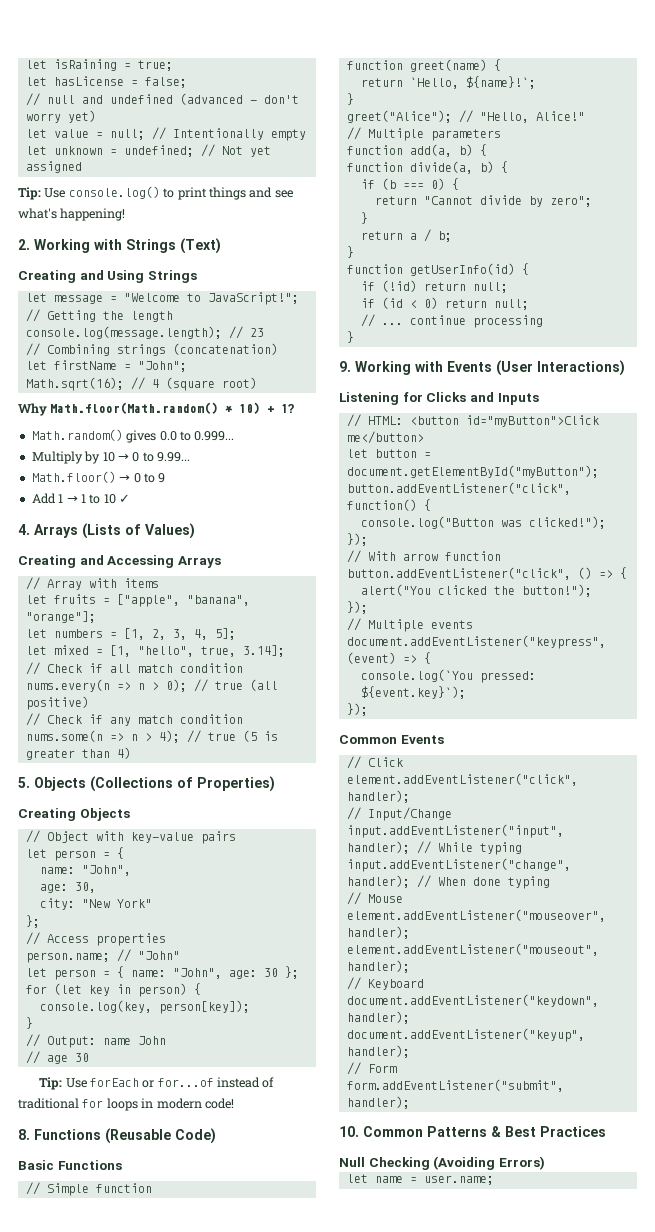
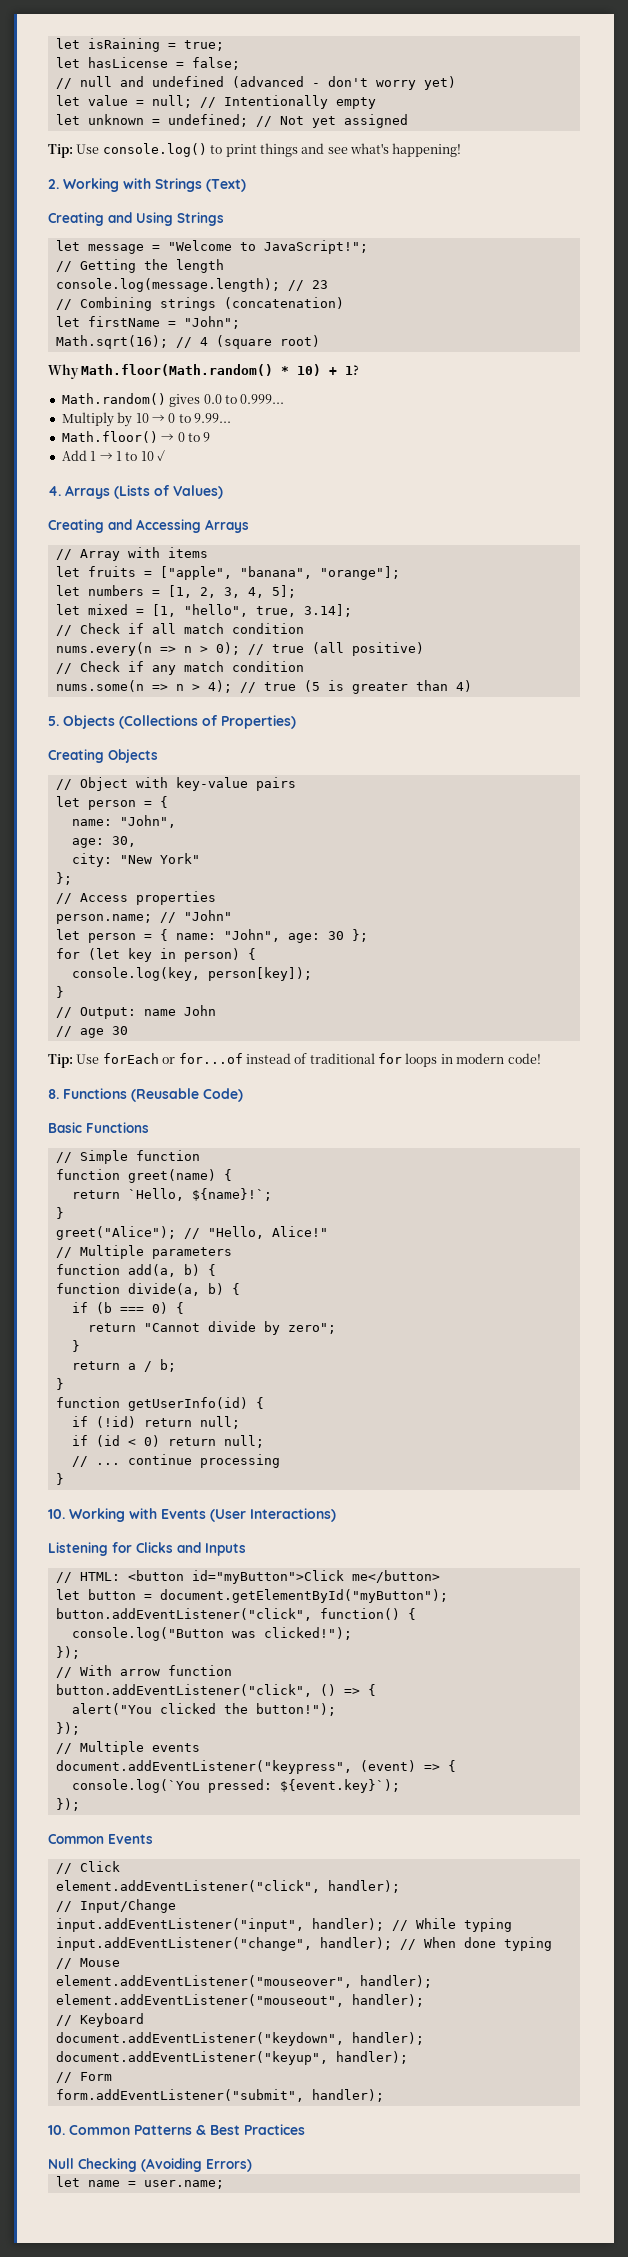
[339,361,351,372] 9. -> [48,1509,65,1519] 10.

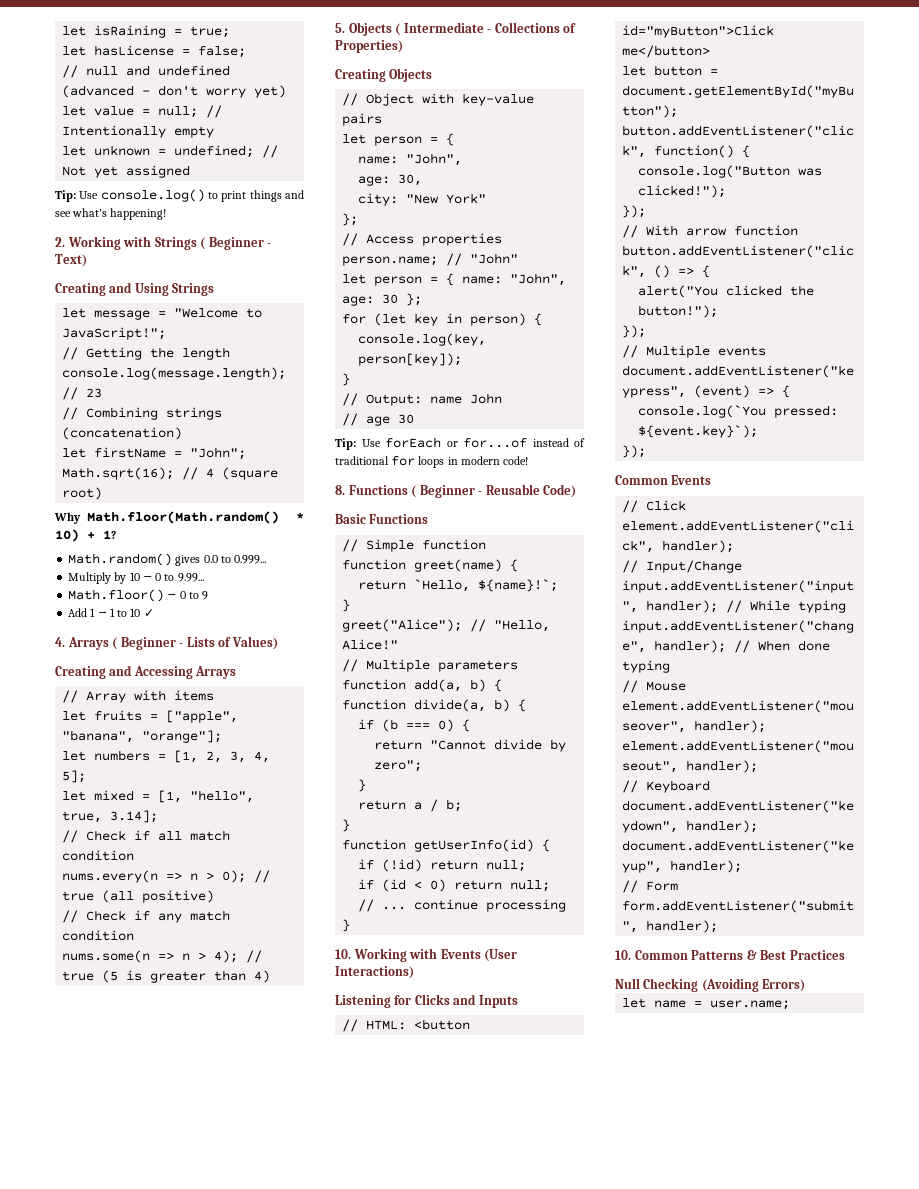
[206,179,246,192] (Text) -> [200,237,272,250] [55,254,87,267] ( Beginner - Text)
[114,485,150,499] (Lists -> [112,637,215,650] ( Beginner - Lists
[119,715,198,729] (Collections -> [395,22,560,36] ( Intermediate - Collections
[131,1088,199,1102] (Reusable -> [411,484,540,498] ( Beginner - Reusable

